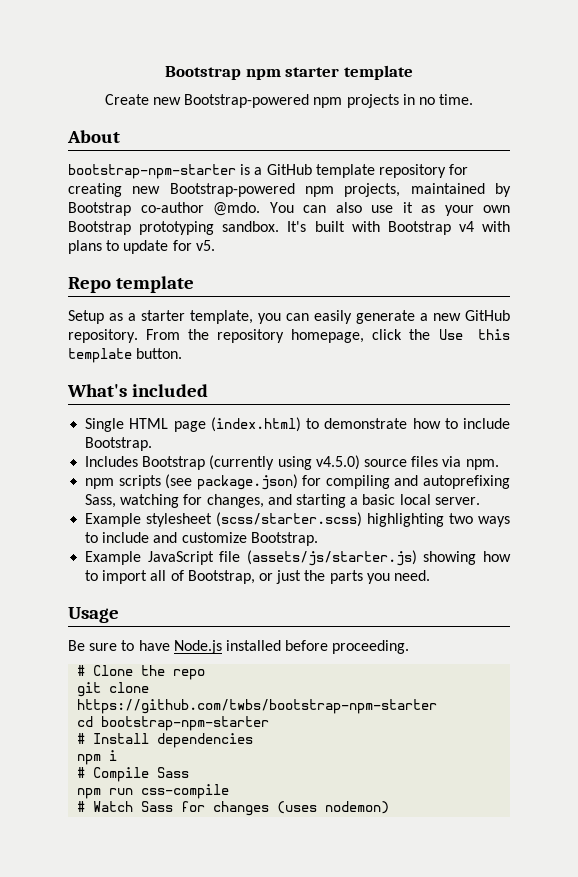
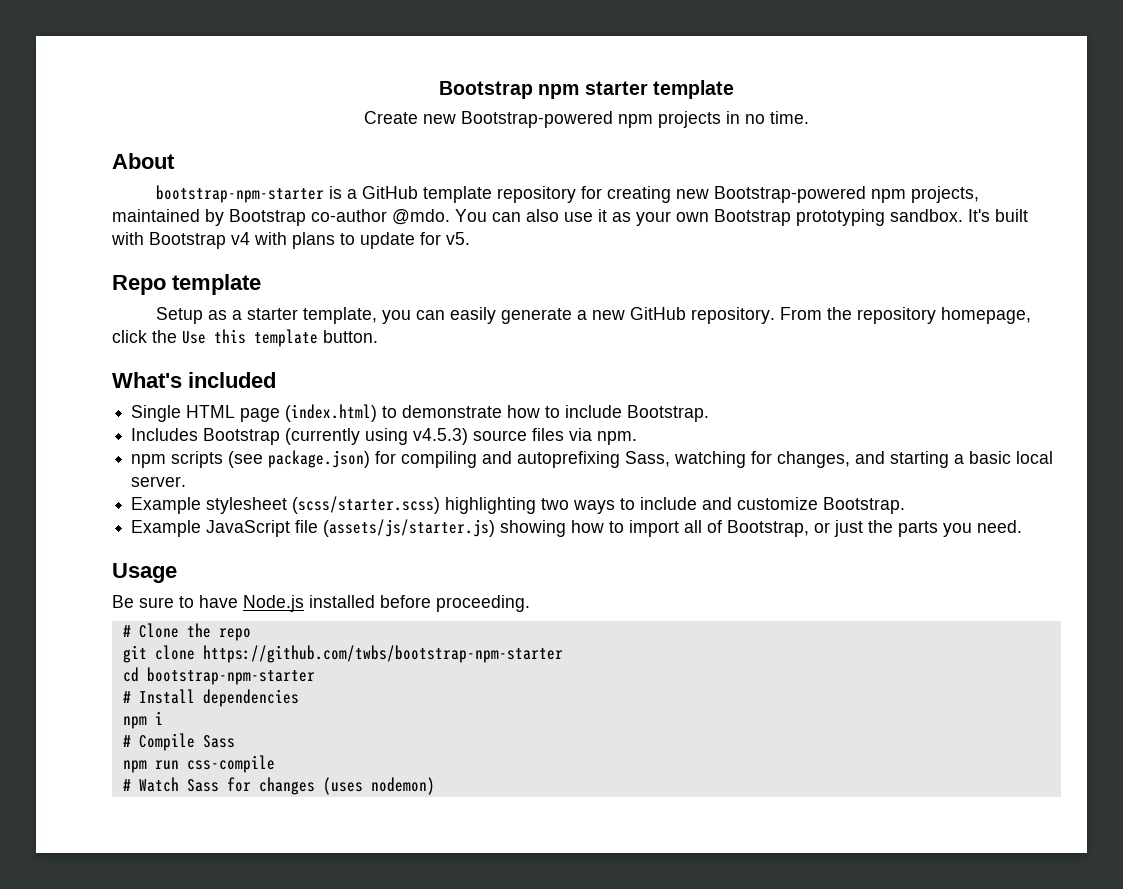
[315,455,360,470] v4.5.0) -> [413,428,469,445] v4.5.3)

